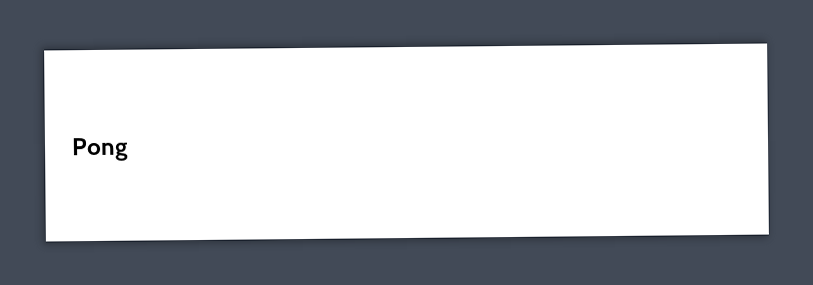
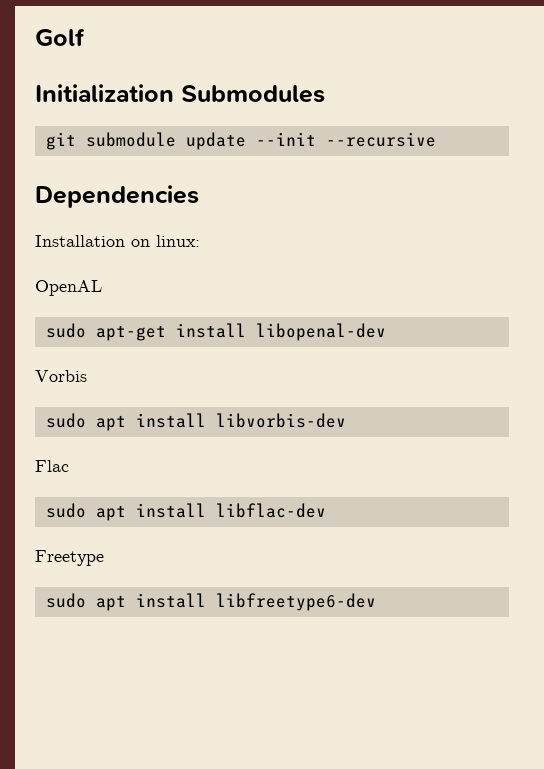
[71,137,129,162] Pong -> [35,28,85,46] [35,84,325,103] [45,132,436,150] [35,185,199,208] [35,235,200,247] [35,280,102,296] [45,323,386,341] [35,370,87,382] [45,413,346,431] [35,460,69,472] [45,503,326,521] [35,550,104,566] [45,593,376,611] Golf // Initialization Submodules // git submodule update --init --recursive // Dependencies // Installation on linux: // OpenAL // sudo apt-get install libopenal-dev // Vorbis // sudo apt install libvorbis-dev // Flac // sudo apt install libflac-dev // Freetype // sudo apt install libfreetype6-dev

